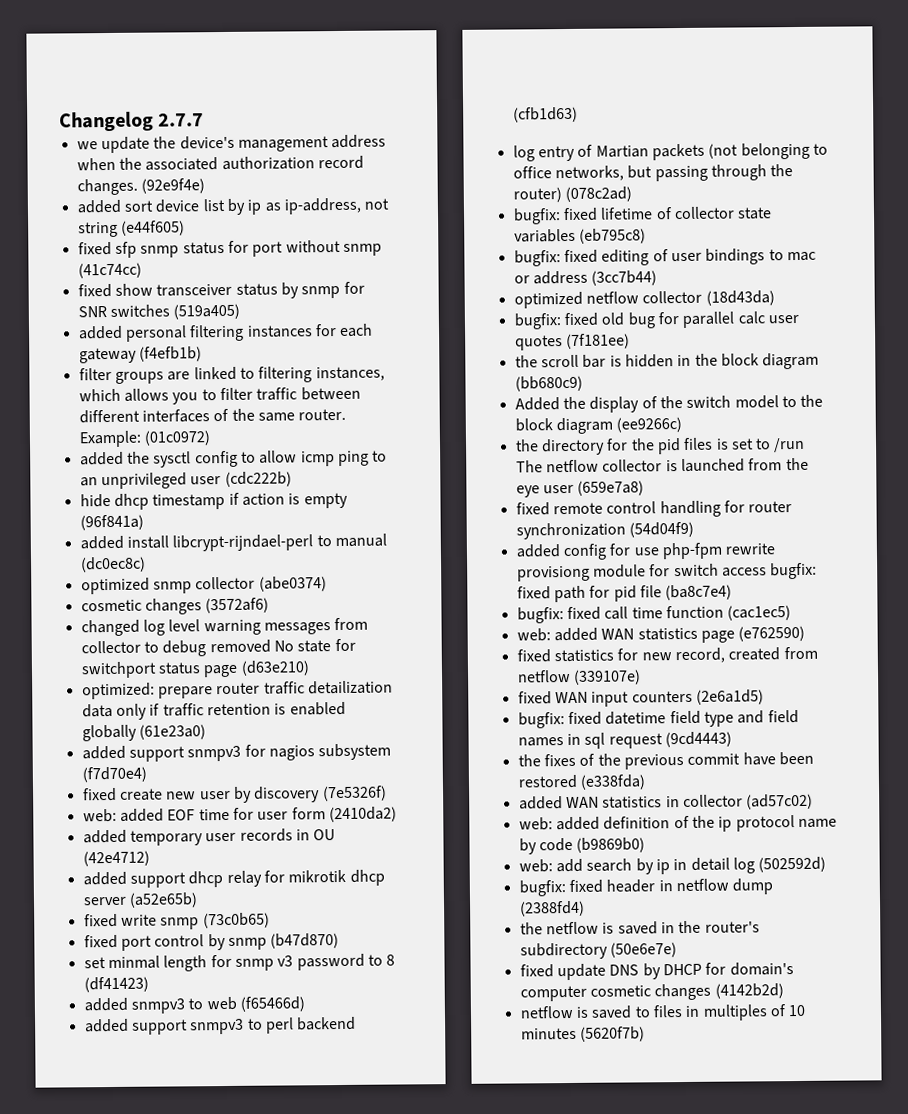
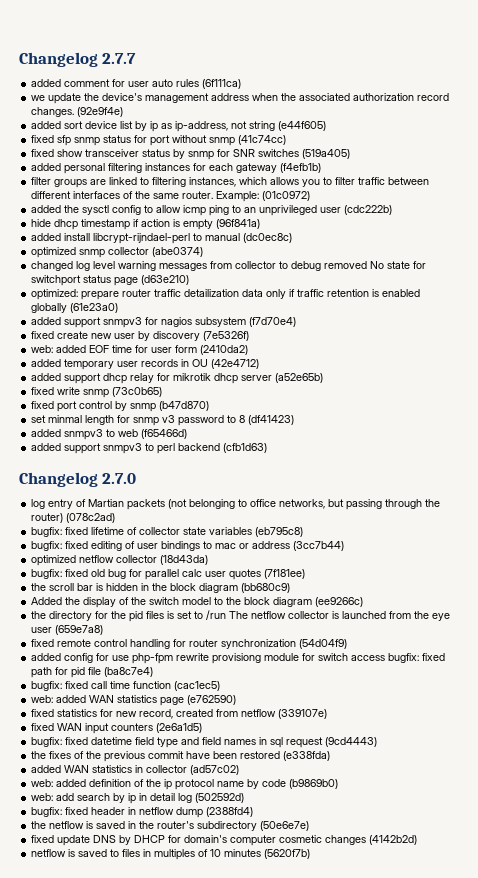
(205, 120) none -> [31,79,242,89] // added comment for user auto rules (6f111ca)
[80,597,270,615] // cosmetic changes (3572af6) -> (204, 252) none
(578, 114) none -> [19,472,137,487] // Changelog 2.7.0

